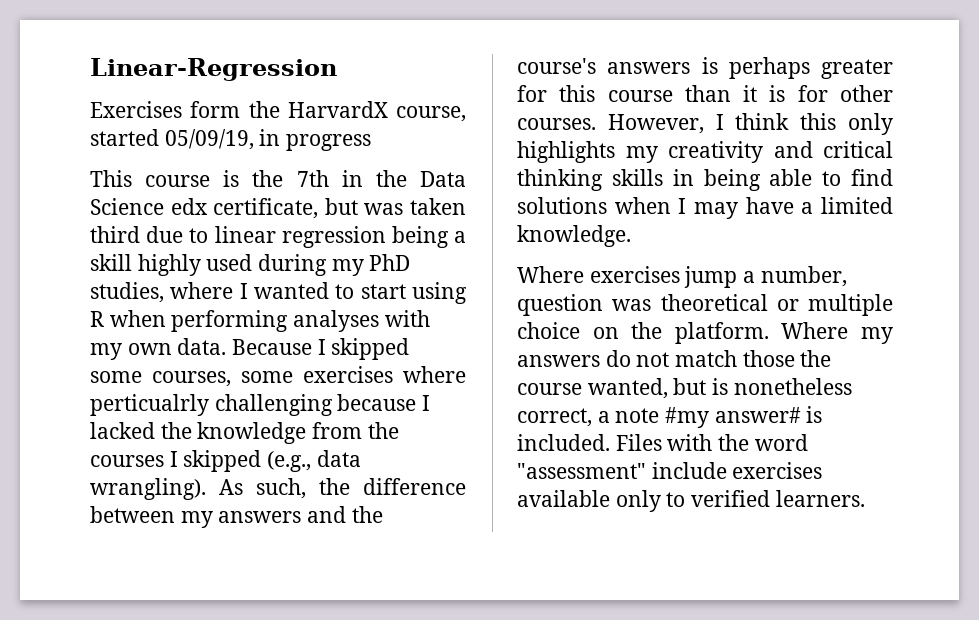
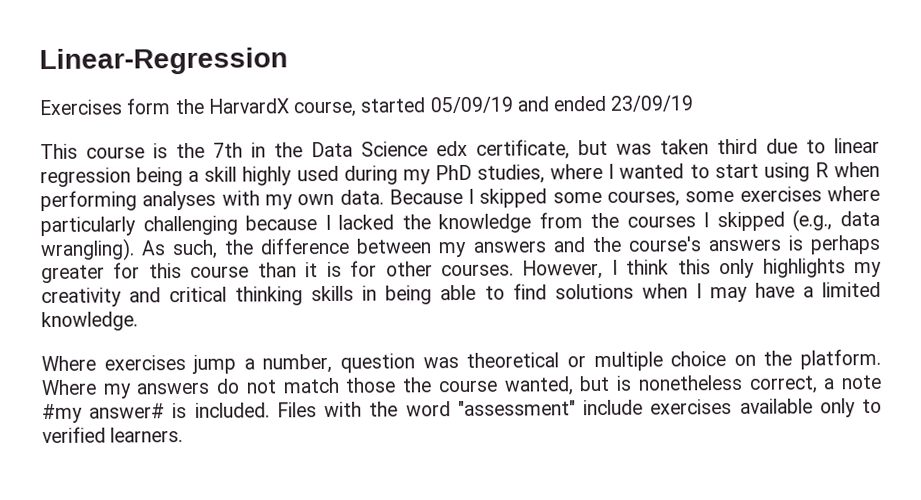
[164,129,372,151] 05/09/19, in progress -> [429,95,694,114] 05/09/19 and ended 23/09/19
[90,394,209,416] perticualrly -> [40,216,136,237] particularly

